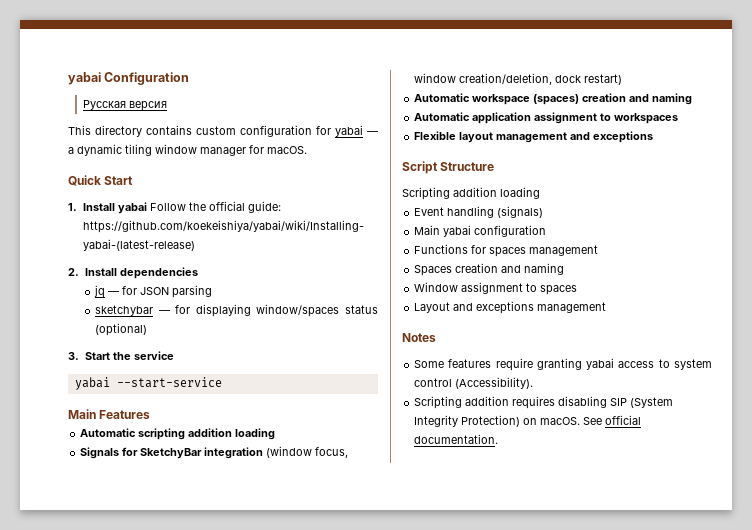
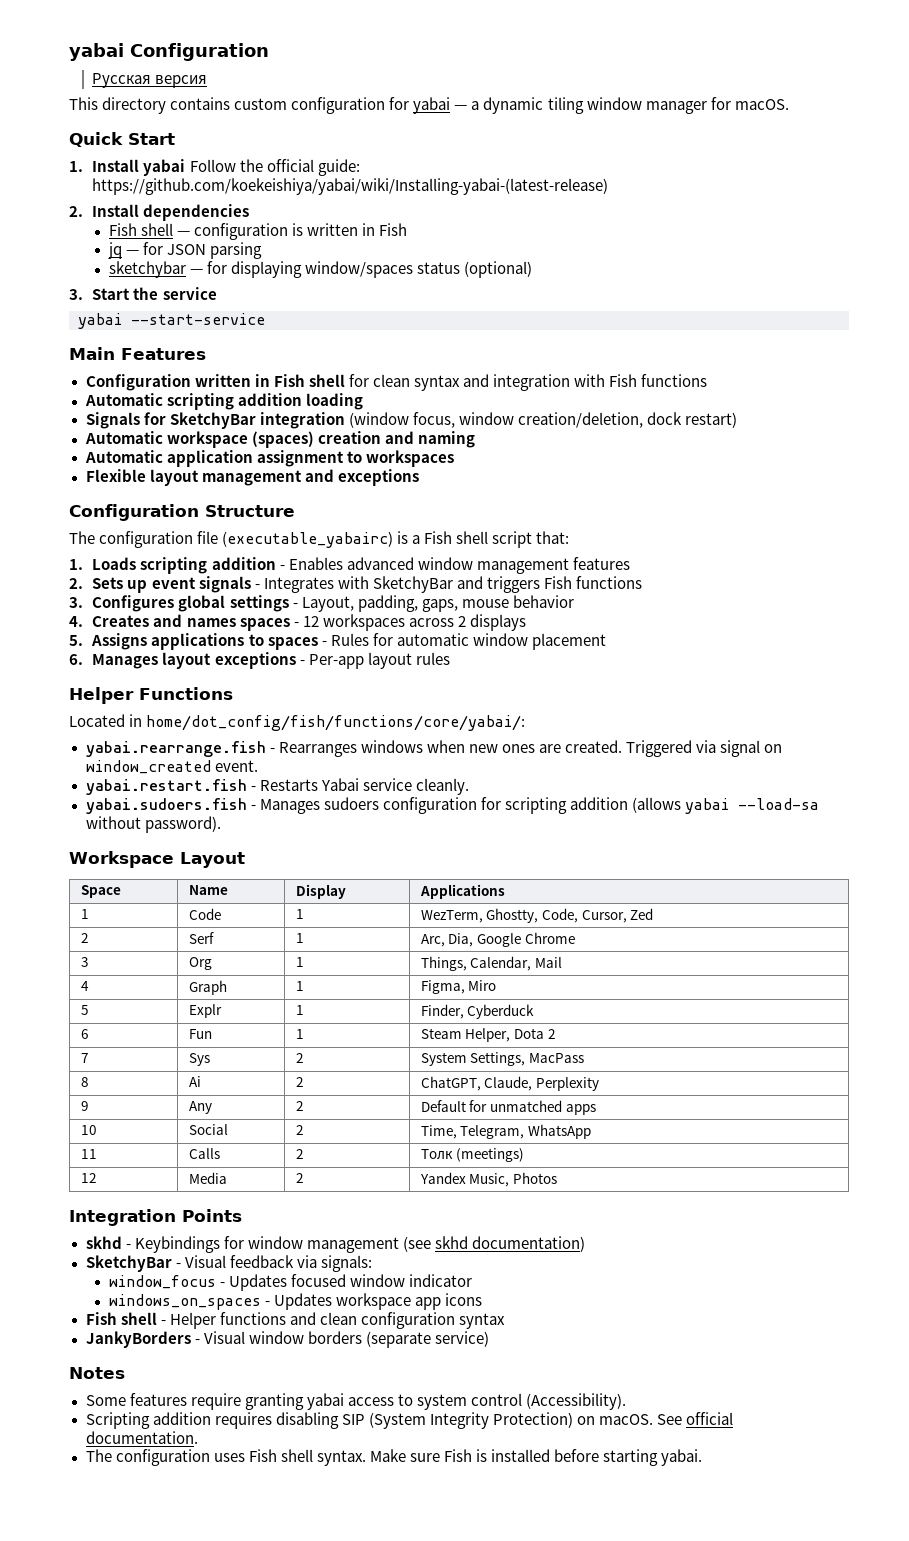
(198, 273) none -> [108,223,408,240] // Fish shell — configuration is written in Fish
(151, 414) none -> [85,374,708,391] // Configuration written in Fish shell for clean syntax and integration with Fish functions
[402,161,438,174] Script -> [69,504,199,521] Configuration
[402,187,540,200] [414,206,544,218] [414,225,547,237] [414,244,599,257] [414,263,565,276] [414,282,578,295] [414,301,607,314] Scripting addition loading // Event handling (signals) // Main yabai configuration // Functions for spaces management // Spaces creation and naming // Window assignment to spaces // Layout and exceptions management -> [69,531,570,548] [69,557,630,574] [69,576,642,593] [69,595,574,612] [69,614,526,631] [69,633,606,650] [69,652,450,669] [69,687,233,704] [69,714,526,731] [85,740,783,757] [85,760,258,774] [85,778,469,795] [85,797,819,814] [85,816,221,833] [69,851,245,868] [80,885,121,898] [188,885,228,895] [295,884,346,899] [419,884,505,899] [80,909,89,919] [188,908,221,920] [295,909,304,919] [420,908,654,923] [80,933,89,943] [188,932,214,944] [295,933,304,943] [420,932,575,947] [80,957,89,967] [188,957,212,970] [295,957,304,967] [420,956,563,971] [80,981,89,991] [188,980,227,995] [295,981,304,991] [420,980,497,994] [80,1005,89,1015] [188,1004,222,1018] [295,1005,304,1015] [420,1004,535,1019] [80,1029,89,1039] [188,1029,212,1039] [295,1029,304,1039] [420,1028,556,1042] [80,1053,89,1063] [188,1053,210,1066] [295,1053,304,1063] [420,1052,585,1066] [80,1077,89,1087] [188,1076,201,1087] [295,1077,304,1087] [420,1076,600,1091] [80,1101,89,1111] [188,1101,212,1114] [295,1101,304,1111] [420,1100,596,1115] [80,1125,97,1135] [188,1124,228,1135] [295,1125,304,1135] [420,1124,592,1139] [80,1149,97,1159] [188,1148,220,1159] [295,1149,304,1159] [420,1148,525,1162] [80,1173,97,1183] [188,1172,227,1184] [295,1173,304,1183] [419,1172,558,1187] [69,1209,242,1226] [85,1236,585,1253] [85,1255,372,1272] [108,1274,473,1291] [108,1293,483,1310] [85,1312,505,1329] [85,1331,489,1348] The configuration file (executable_yabairc) is a Fish shell script that: // 1. Loads scripting addition - Enables advanced window management features // 2. Sets up event signals - Integrates with SketchyBar and triggers Fish functions // 3. Configures global settings - Layout, padding, gaps, mouse behavior // 4. Creates and names spaces - 12 workspaces across 2 displays // 5. Assigns applications to spaces - Rules for automatic window placement // 6. Manages layout exceptions - Per-app layout rules // Helper Functions // Located in home/dot_config/fish/functions/core/yabai/: // yabai.rearrange.fish - Rearranges windows when new ones are created. Triggered via signal on window_created event. // yabai.restart.fish - Restarts Yabai service cleanly. // yabai.sudoers.fish - Manages sudoers configuration for scripting addition (allows yabai --load-sa without password). // Workspace Layout // Space | Name | Display | Applications // 1 | Code | 1 | WezTerm, Ghostty, Code, Cursor, Zed // 2 | Serf | 1 | Arc, Dia, Google Chrome // 3 | Org | 1 | Things, Calendar, Mail // 4 | Graph | 1 | Figma, Miro // 5 | Explr | 1 | Finder, Cyberduck // 6 | Fun | 1 | Steam Helper, Dota 2 // 7 | Sys | 2 | System Settings, MacPass // 8 | Ai | 2 | ChatGPT, Claude, Perplexity // 9 | Any | 2 | Default for unmatched apps // 10 | Social | 2 | Time, Telegram, WhatsApp // 11 | Calls | 2 | Толк (meetings) // 12 | Media | 2 | Yandex Music, Photos // Integration Points // skhd - Keybindings for window management (see skhd documentation) // SketchyBar - Visual feedback via signals: // window_focus - Updates focused window indicator // windows_on_spaces - Updates workspace app icons // Fish shell - Helper functions and clean configuration syntax // JankyBorders - Visual window borders (separate service)
(499, 439) none -> [85,1449,703,1466] // The configuration uses Fish shell syntax. Make sure Fish is installed before starting yabai.

